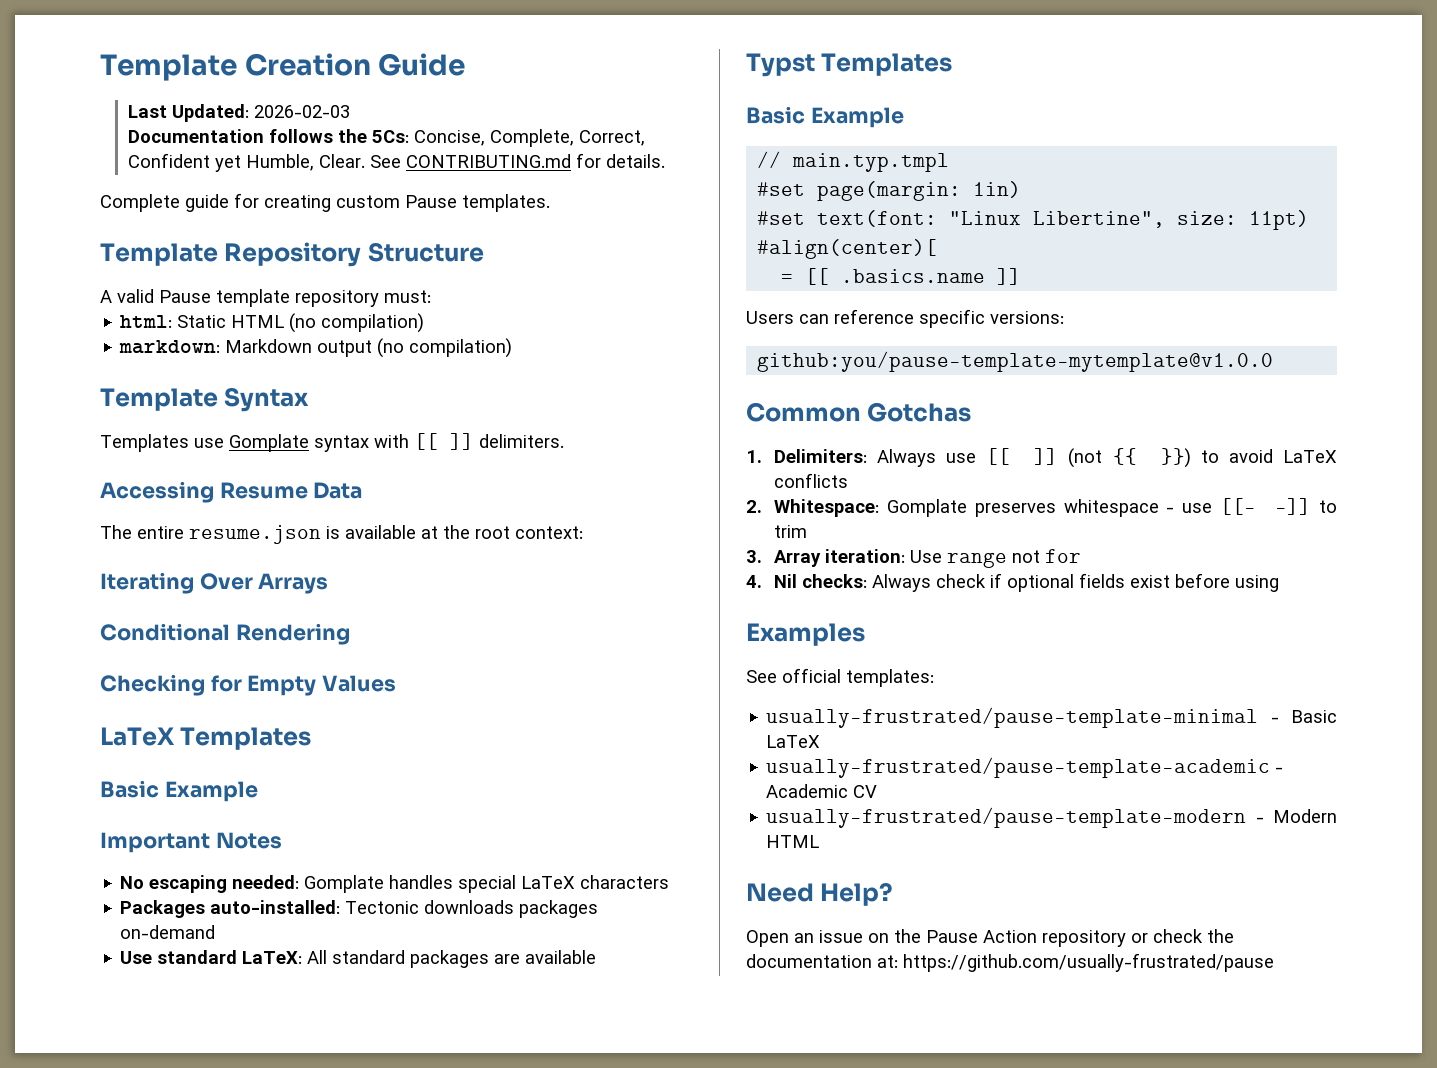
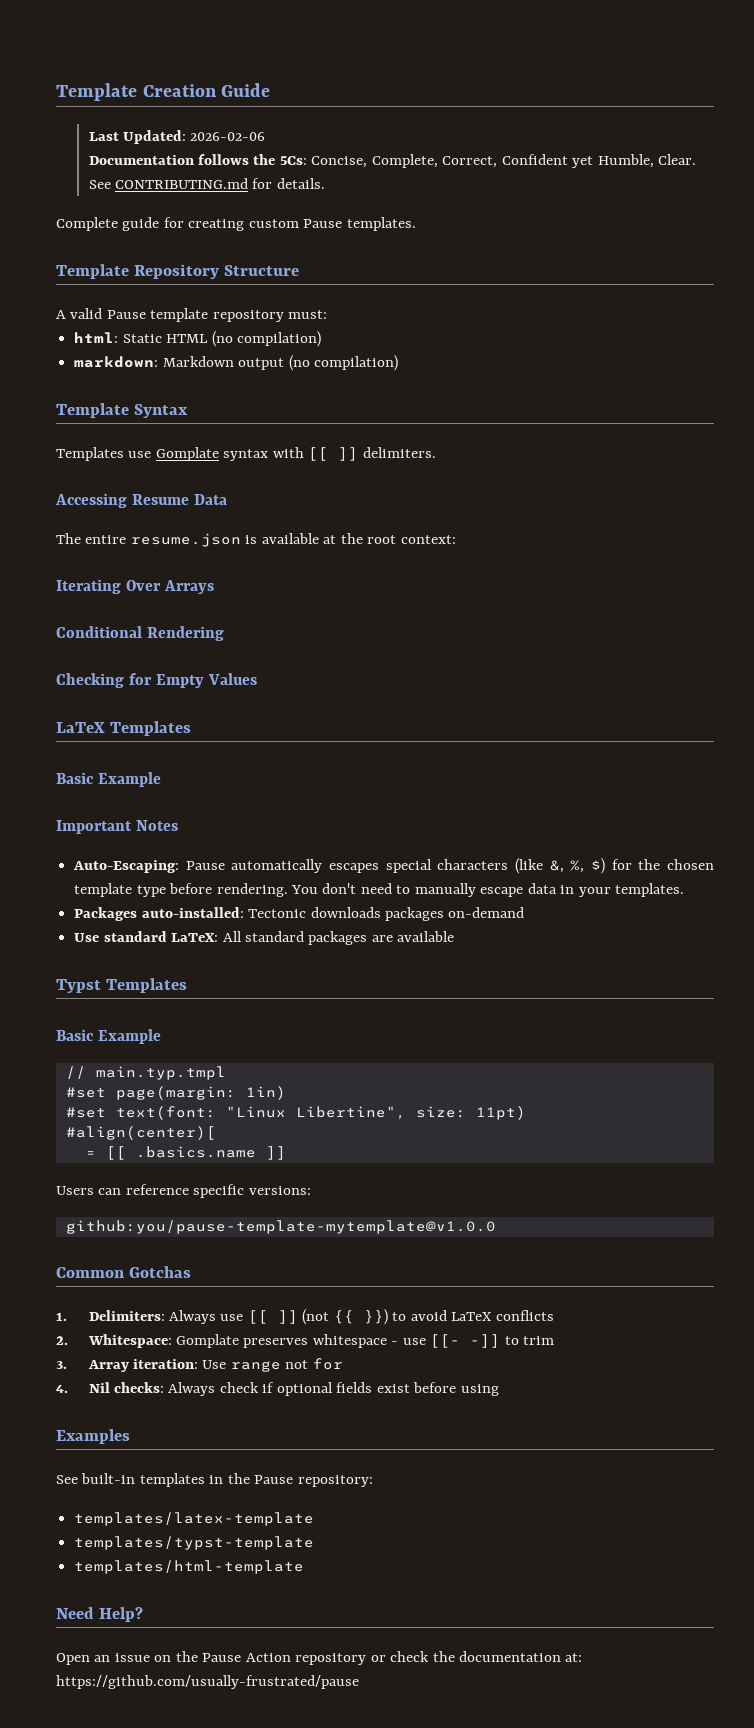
[253,105,350,118] 2026-02-03 -> [190,132,266,141] 2026-02-06
[120,875,670,893] No escaping needed: Gomplate handles special LaTeX characters -> [73,858,714,874] [74,883,685,897] Auto-Escaping: Pause automatically escapes special characters (like &, %, $) for the chosen template type before rendering. You don't need to manually escape data in your templates.
[782,668,934,687] [766,707,1337,728] [766,735,821,748] [766,757,1284,778] [766,784,878,798] [766,807,1337,828] [766,835,820,848] official templates: // usually-frustrated/pause-template-minimal - Basic LaTeX // usually-frustrated/pause-template-academic - Academic CV // usually-frustrated/pause-template-modern - Modern HTML -> [81,1473,373,1487] [74,1512,315,1526] [74,1536,315,1550] [74,1560,305,1574] built-in templates in the Pause repository: // templates/latex-template // templates/typst-template // templates/html-template

